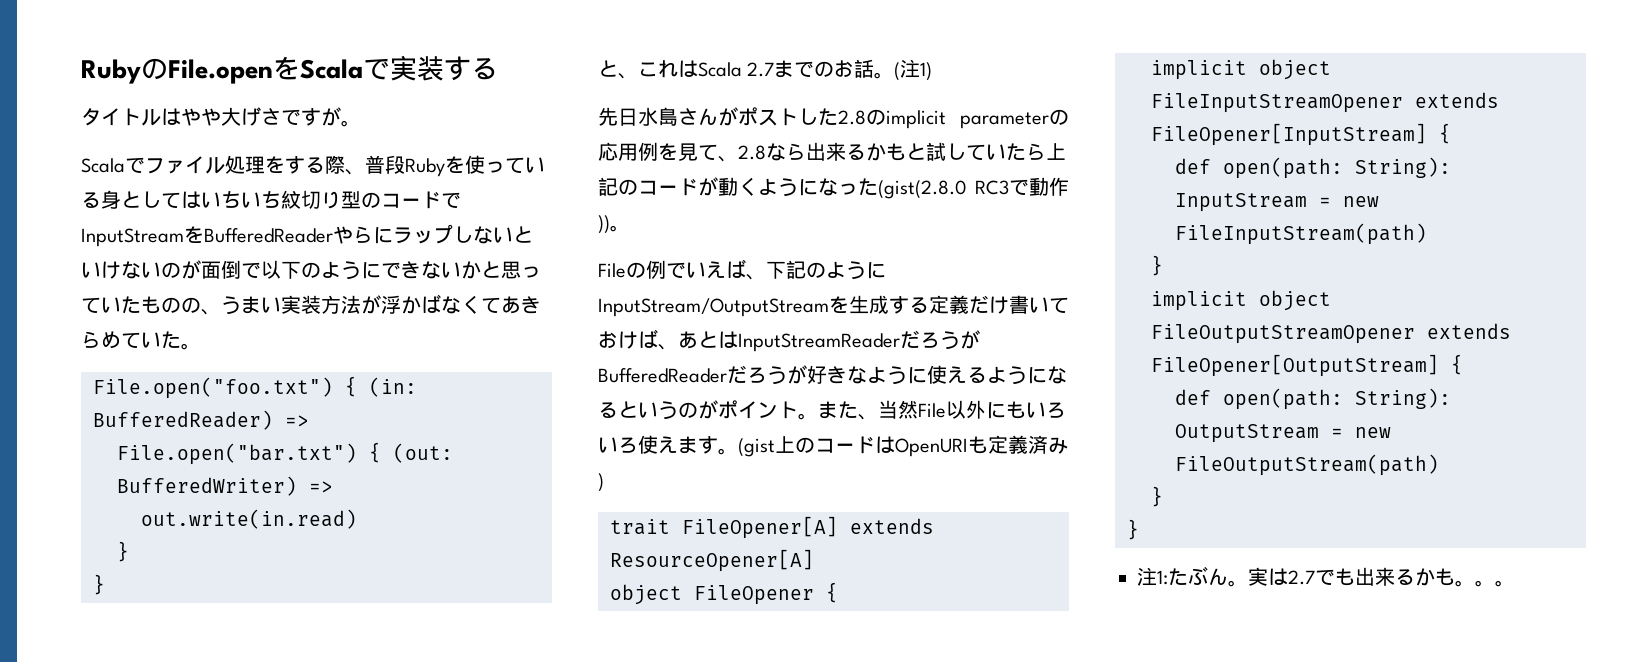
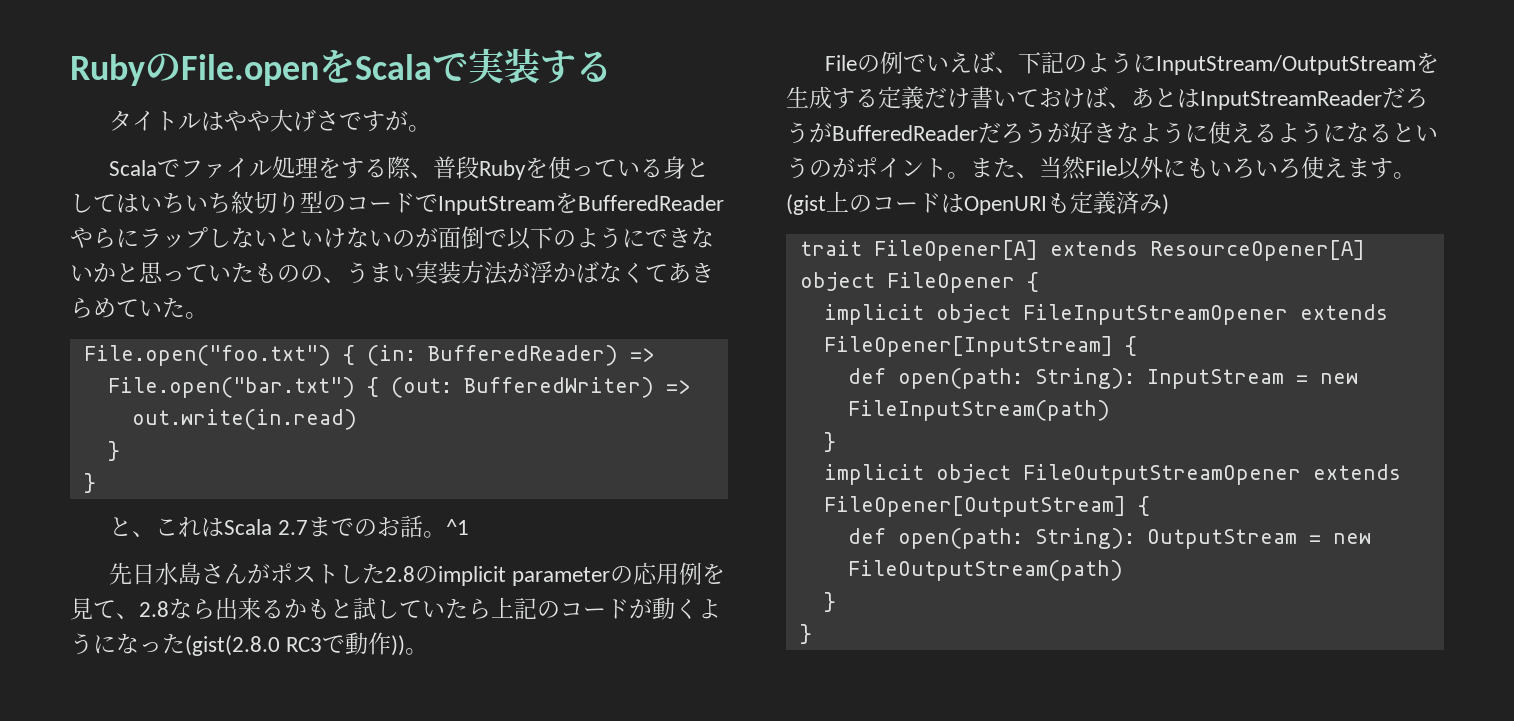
[894,59,933,81] (注1) -> [445,519,469,535] ^1
[1137,566,1515,587] // 注1:たぶん。実は2.7でも出来るかも。。。 -> (812, 634) none

